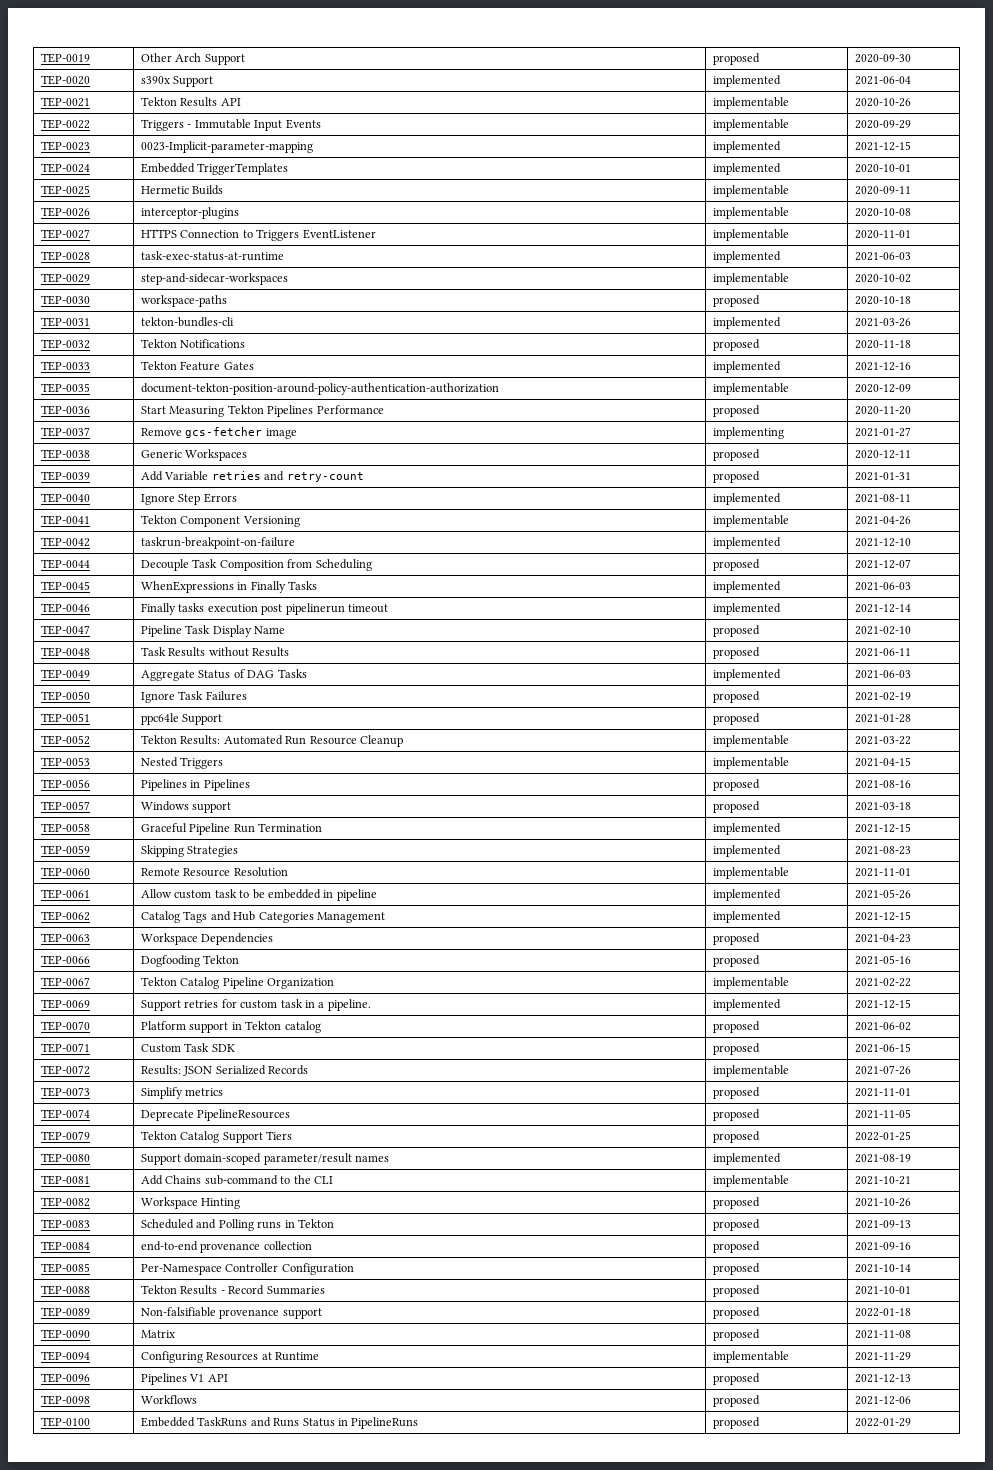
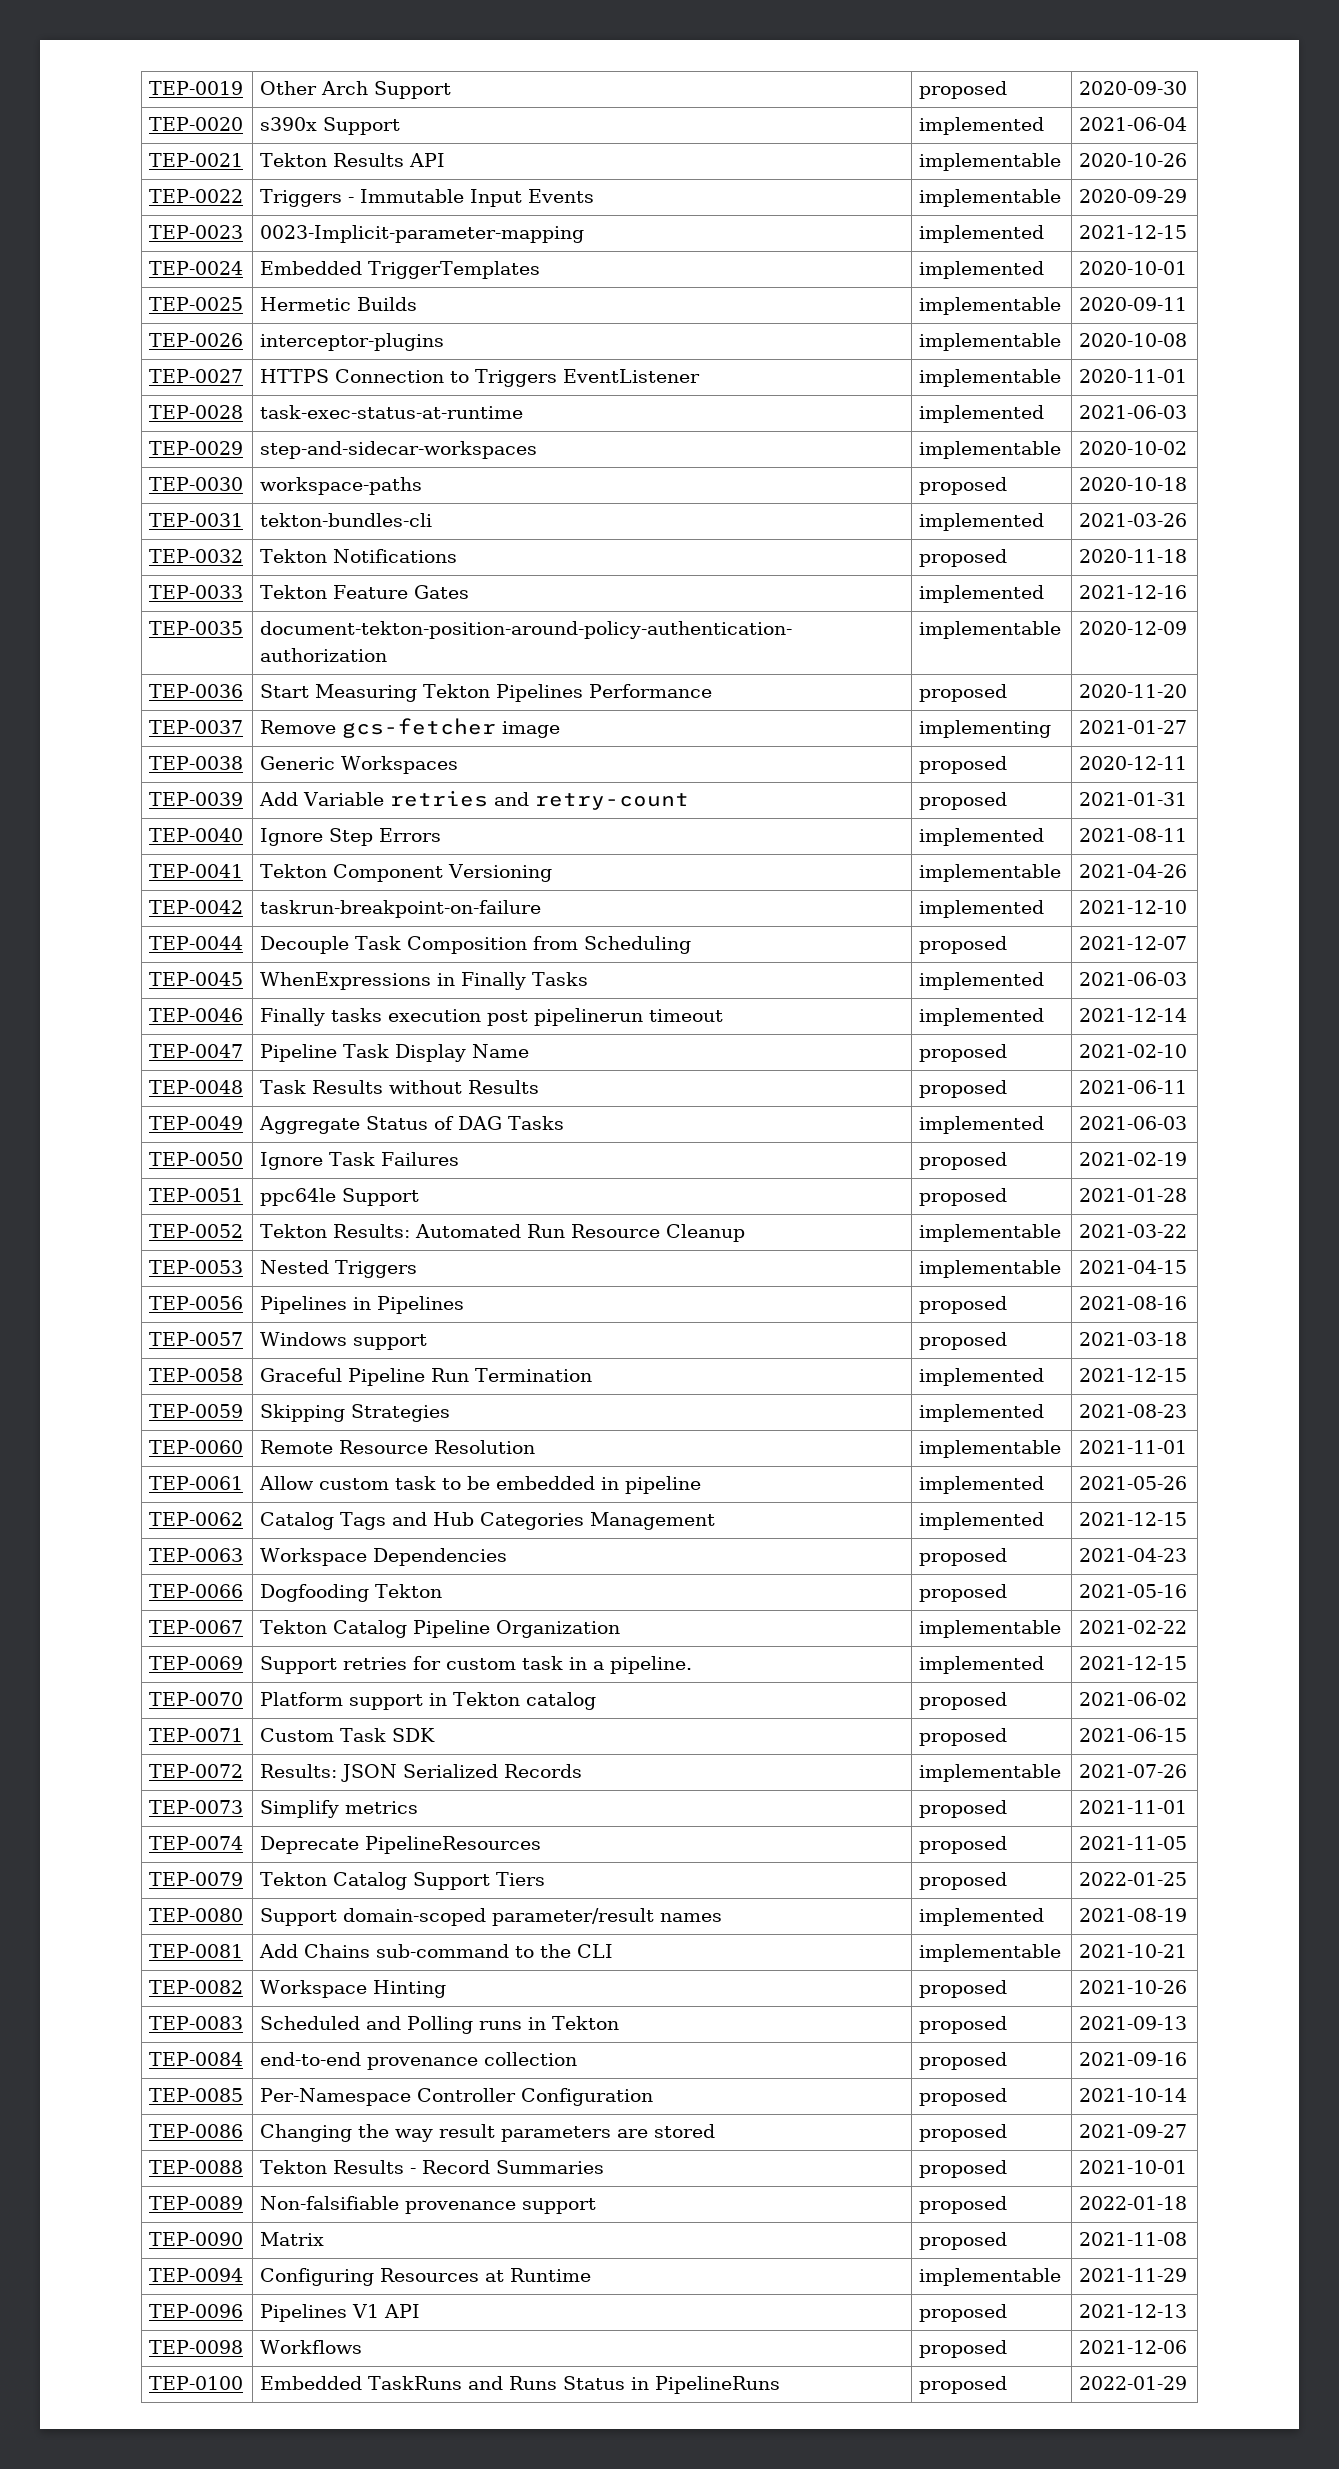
(912, 1268) none -> [149,2124,244,2138] [260,2124,716,2142] [919,2124,1008,2142] [1079,2124,1188,2138] // TEP-0086 | Changing the way result parameters are stored | proposed | 2021-09-27

